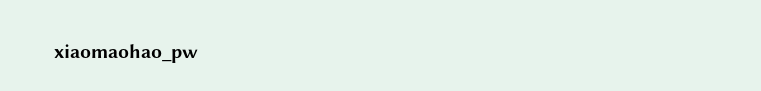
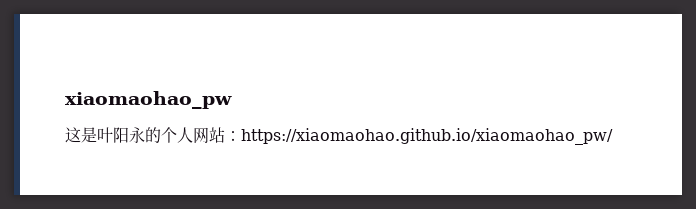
(198, 53) none -> [65,127,613,145] // 这是叶阳永的个人网站：https://xiaomaohao.github.io/xiaomaohao_pw/

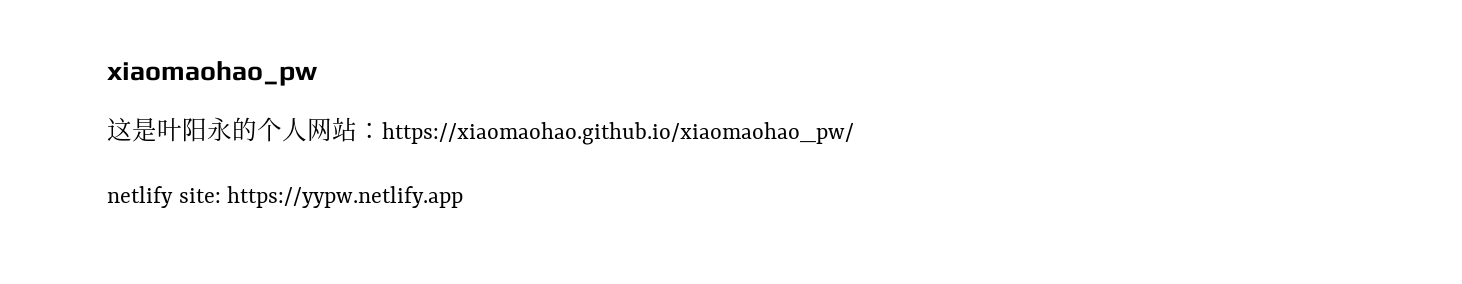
(613, 136) none -> [107,186,464,208] // netlify site: https://yypw.netlify.app

